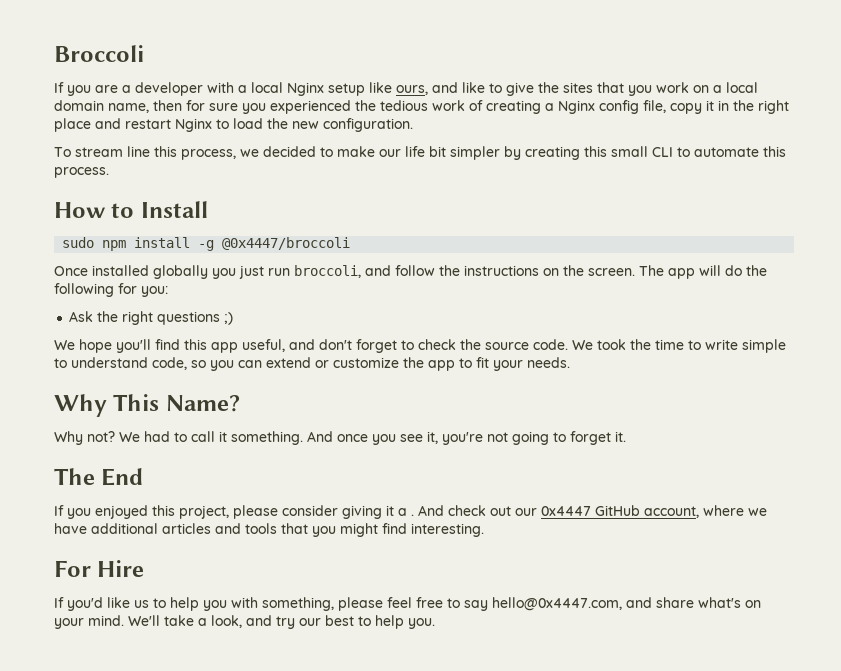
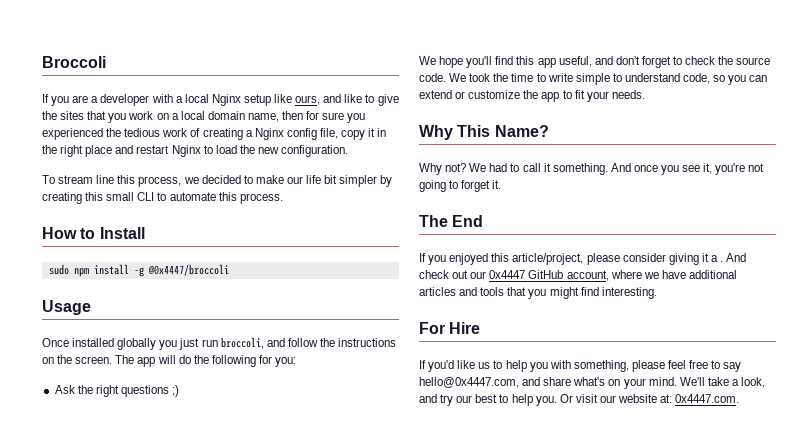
(351, 243) none -> [42,300,91,315] // Usage
[179,505,229,519] project, -> [512,253,584,265] article/project,
(435, 623) none -> [559,394,740,403] Or visit our website at: 0x4447.com.

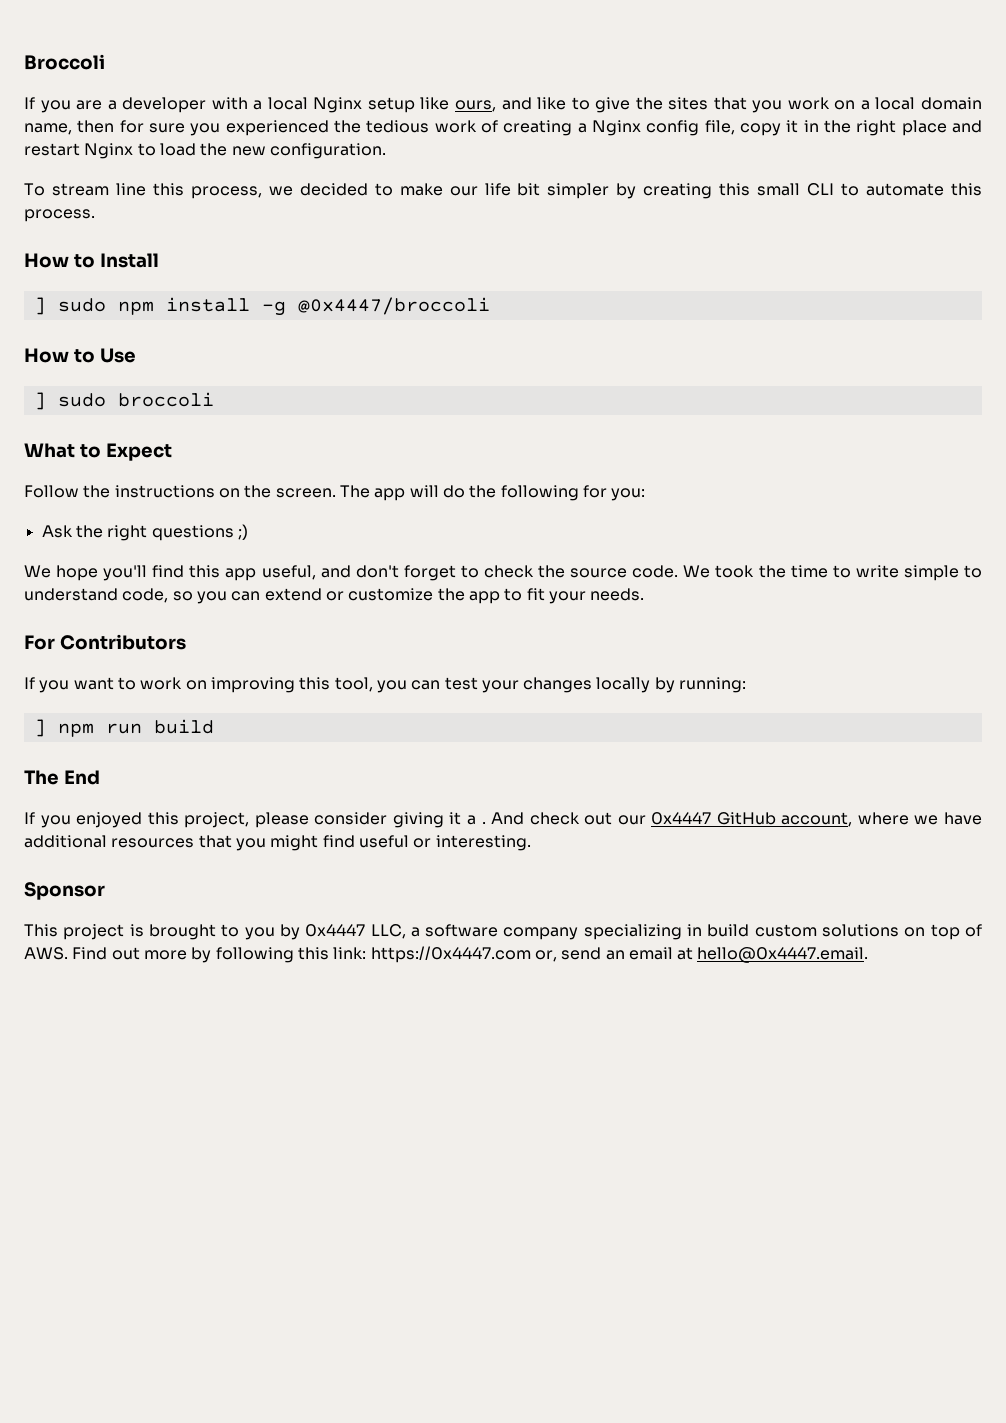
(145, 233) none -> [33,297,46,315] ]
[42,300,91,315] [42,337,318,350] Usage // Once installed globally you just run broccoli, and follow -> [24,348,136,363] [33,392,214,410] [24,443,172,461] [24,485,79,498] How to Use // ] sudo broccoli // What to Expect // Follow
[419,125,549,140] [419,163,765,175] [419,180,502,192] Why This Name? // Why not? We had to call it something. And once you see it, you're not going to forget it. -> [24,634,186,650] [24,677,747,693] [33,719,214,737] For Contributors // If you want to work on improving this tool, you can test your changes locally by running: // ] npm run build
[512,253,584,265] article/project, -> [184,812,250,828] project,
[419,287,505,296] articles and tools -> [111,838,195,848] resources
(599, 291) none -> [358,835,432,848] useful or
[419,322,481,334] [419,360,742,372] [419,377,766,389] [419,394,740,406] For Hire // If you'd like us to help you with something, please feel free to say hello@0x4447.com, and share what's on your mind. We'll take a look, and try our best to help you. Or visit our website at: 0x4447.com. -> [24,882,105,900] [24,924,982,940] [24,946,869,963] Sponsor // This project is brought to you by 0x4447 LLC, a software company specializing in build custom solutions on top of AWS. Find out more by following this link: https://0x4447.com or, send an email at hello@0x4447.email.

